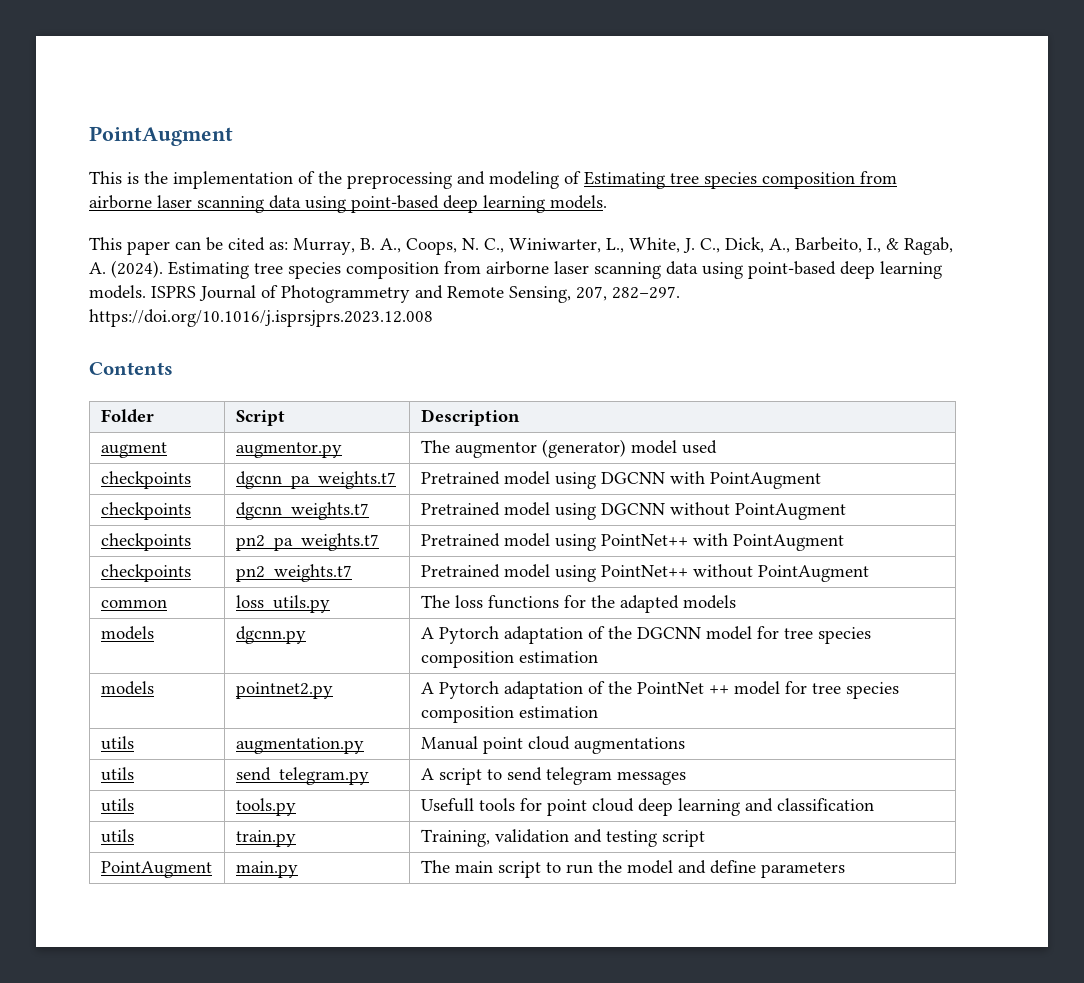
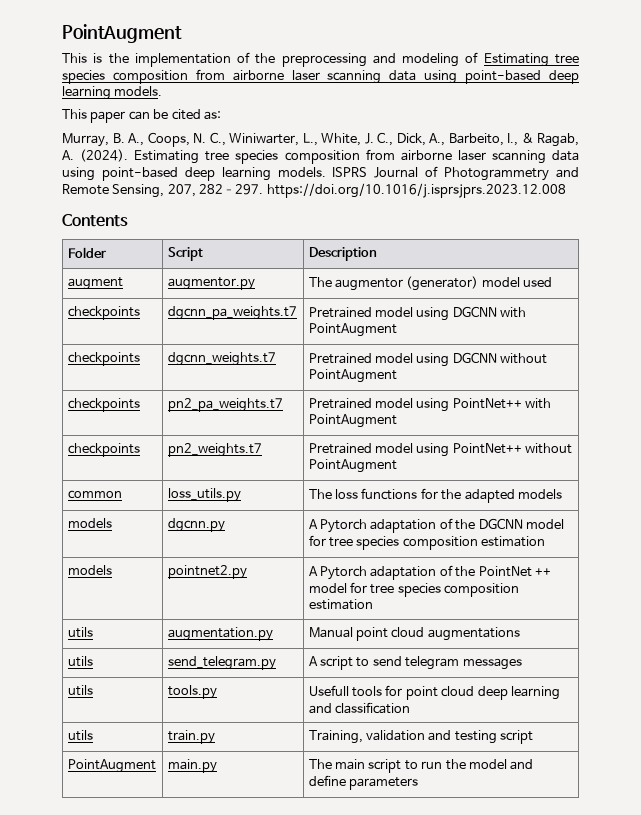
(288, 246) none -> (221, 115) //

